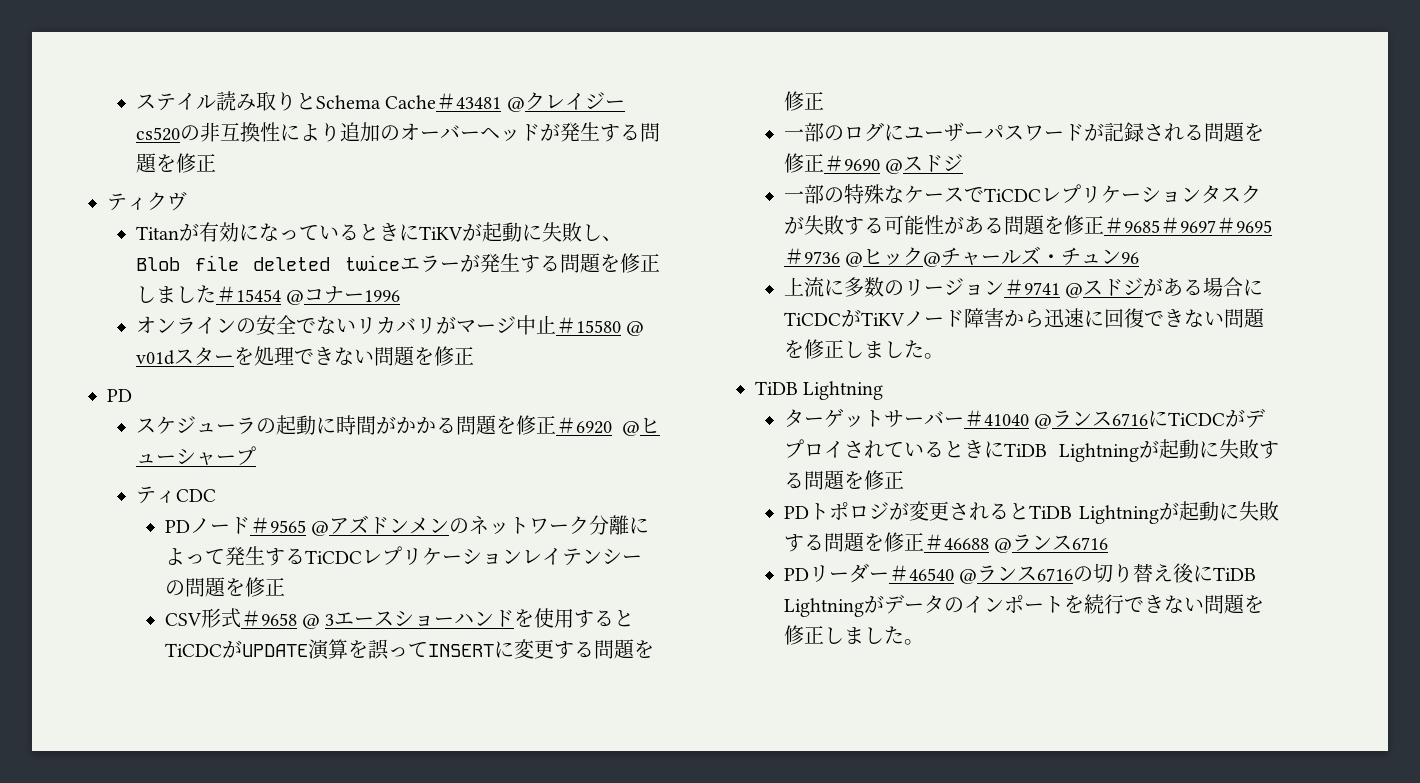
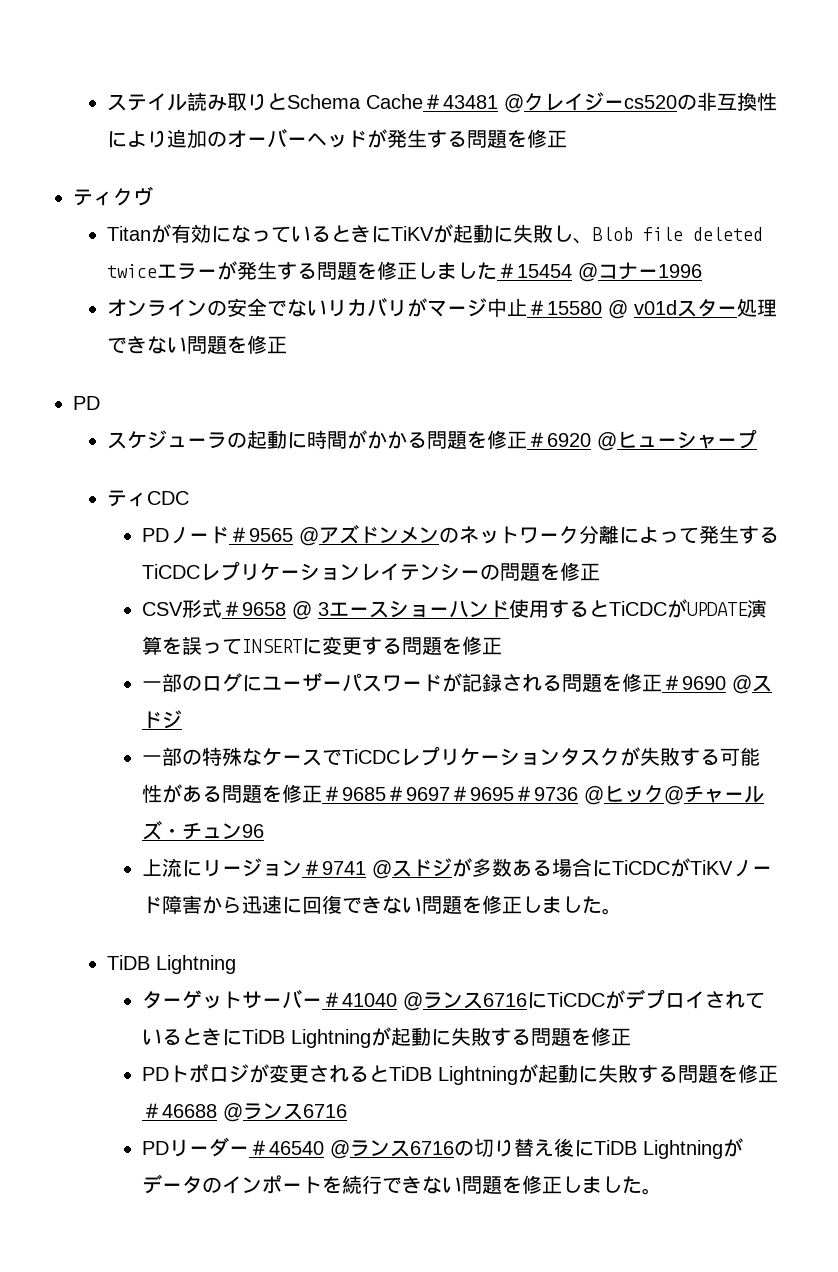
[233,347,254,365] を -> (738, 310) none
[514,609,535,627] を -> (509, 609) none
[843,277,904,297] 多数の -> (202, 868) none
(1163, 287) none -> [471,858,512,877] 多数

